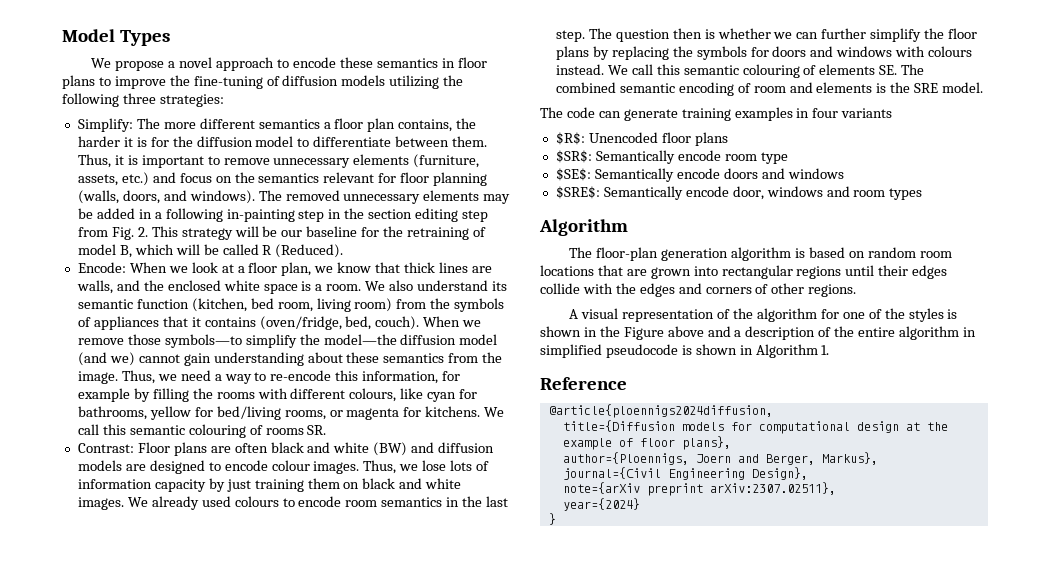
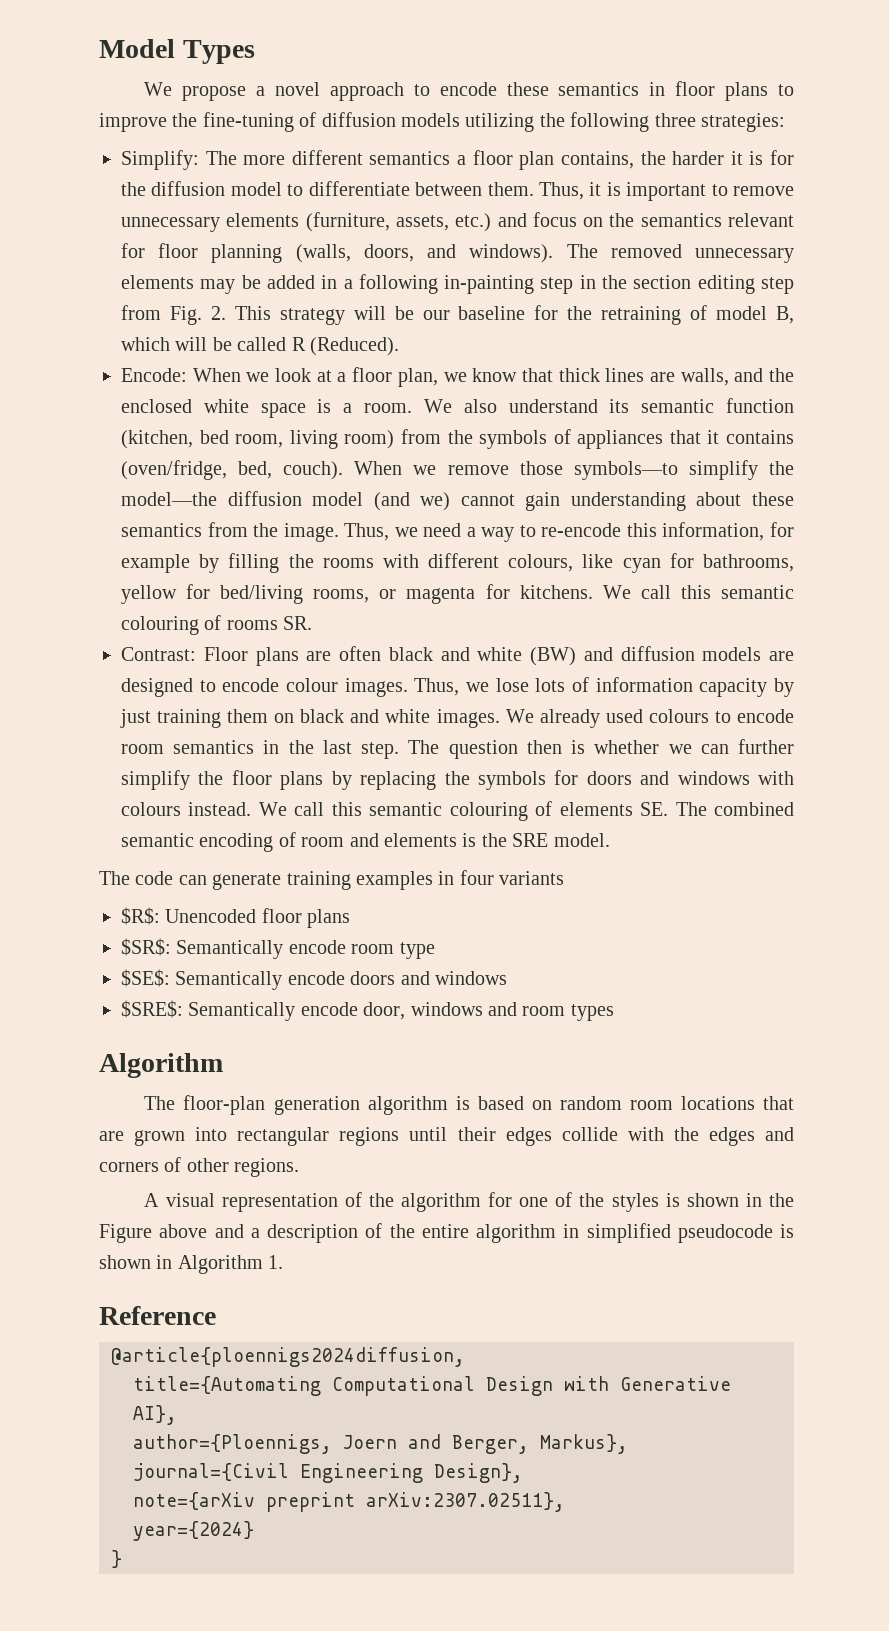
[562,420,948,434] [562,436,731,450] title={Diffusion models for computational design at the example of floor plans}, -> [133,1376,731,1396] [133,1405,177,1425] title={Automating Computational Design with Generative AI},

